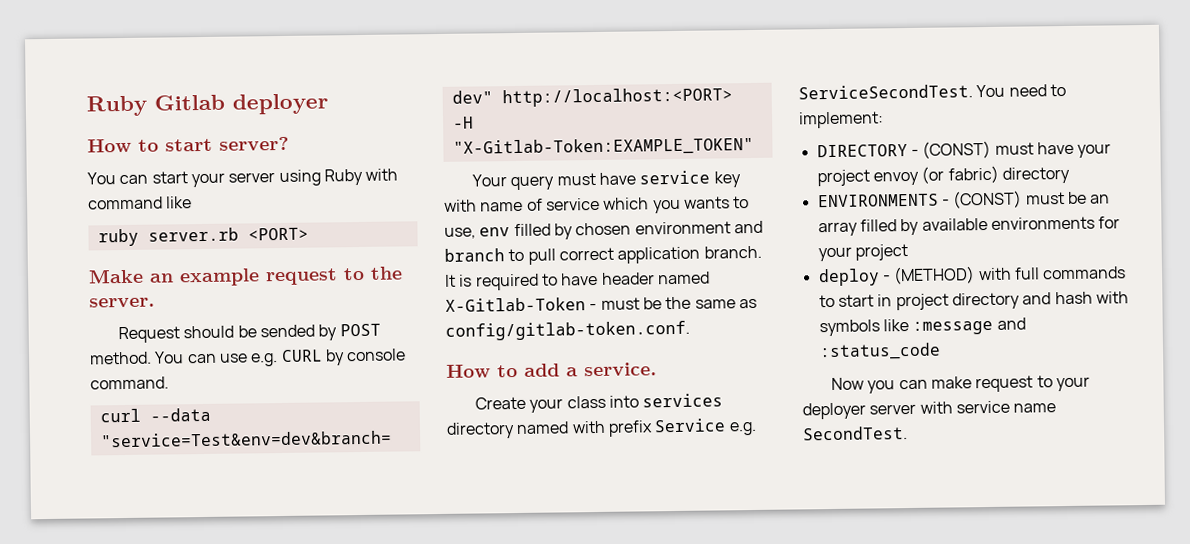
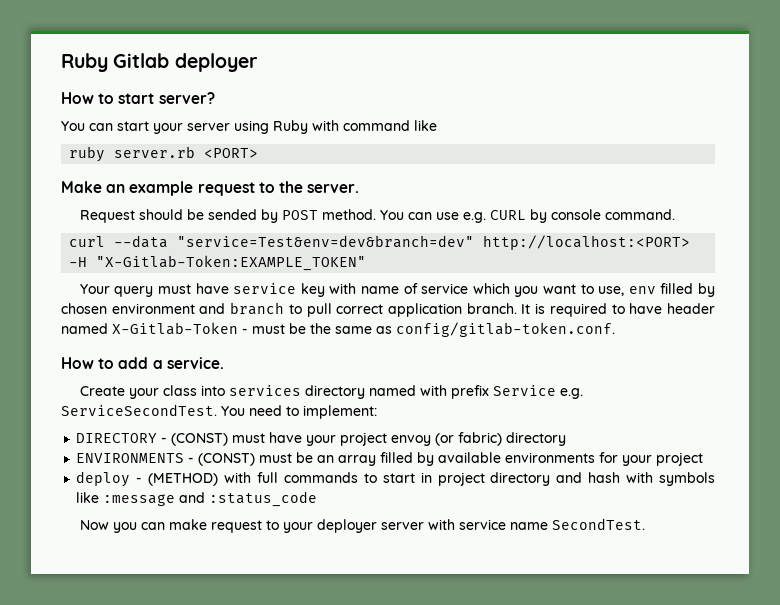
[683,196,730,209] wants -> [542,284,576,294] want

